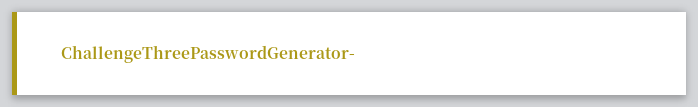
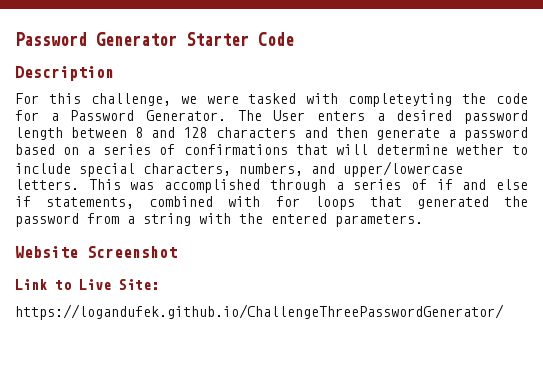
[61,45,355,63] ChallengeThreePasswordGenerator- -> [15,32,294,46] [15,66,114,81] [15,93,529,107] [15,110,528,124] [15,127,529,141] [15,144,529,155] [15,161,463,177] [15,179,528,193] [15,196,528,210] [15,213,423,227] [15,246,177,258] [15,279,159,290] [15,304,504,320] Password Generator Starter Code // Description // For this challenge, we were tasked with completeyting the code for a Password Generator. The User enters a desired password length between 8 and 128 characters and then generate a password based on a series of confirmations that will determine wether to include special characters, numbers, and upper/lowercase letters. This was accomplished through a series of if and else if statements, combined with for loops that generated the password from a string with the entered parameters. // Website Screenshot // Link to Live Site: // https://logandufek.github.io/ChallengeThreePasswordGenerator/

